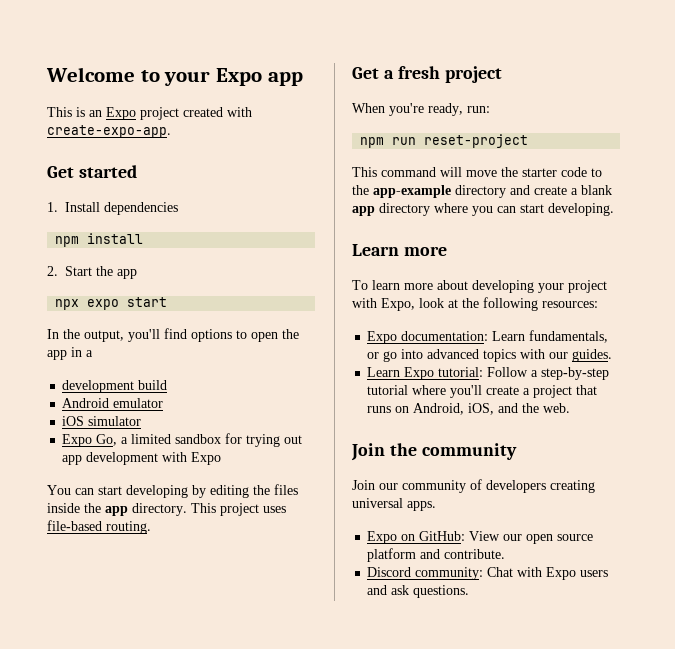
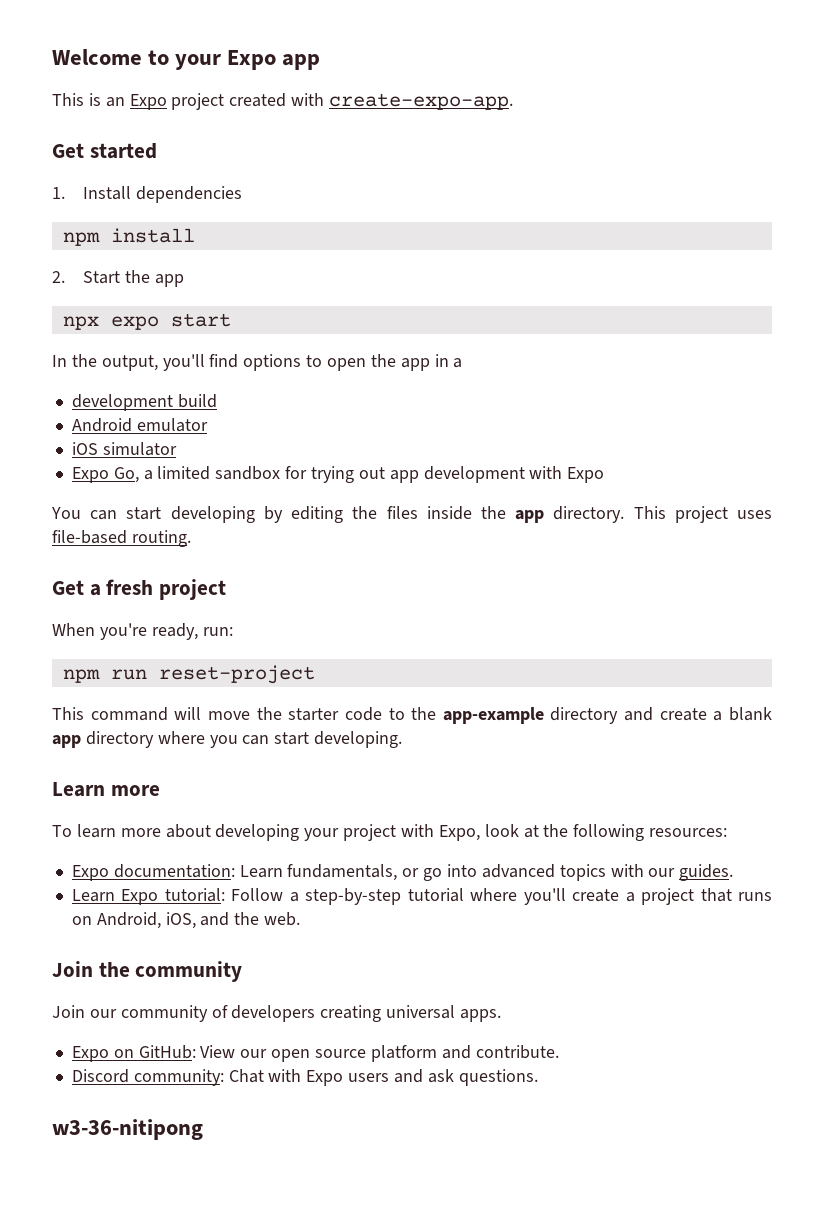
(470, 591) none -> [52,1119,203,1140] // w3-36-nitipong

